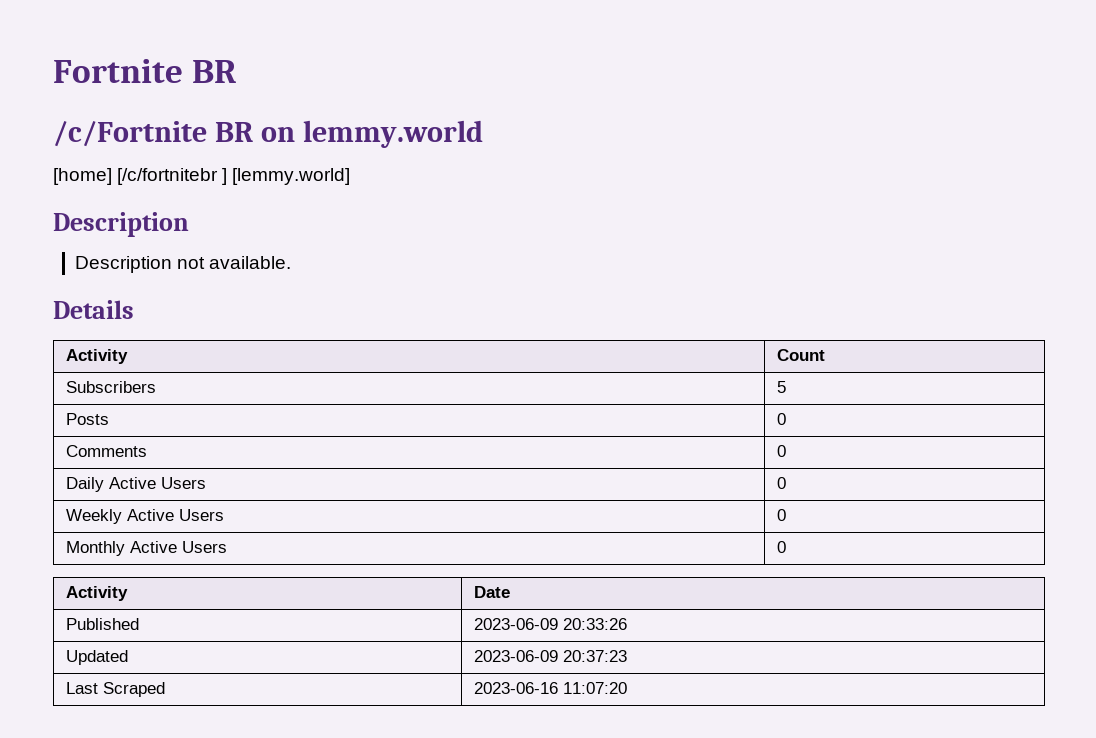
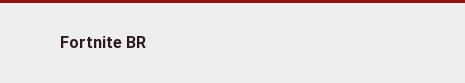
[53,120,484,148] [53,168,351,185] [53,212,189,237] [74,256,292,273] [53,300,134,319] [65,349,128,364] [776,349,825,361] [65,381,156,393] [776,381,786,393] [65,413,109,425] [776,413,786,425] [65,445,147,457] [776,445,786,457] [65,477,206,492] [776,477,786,489] [65,509,224,524] [776,509,786,521] [65,541,227,556] [776,541,786,553] [65,586,128,601] [473,586,510,598] [65,618,139,630] [473,618,627,630] [65,650,128,665] [473,650,627,662] [65,682,165,697] [473,682,627,694] // /c/Fortnite BR on lemmy.world // [home] [/c/fortnitebr ] [lemmy.world] // Description // Description not available. // Details // Activity | Count // Subscribers | 5 // Posts | 0 // Comments | 0 // Daily Active Users | 0 // Weekly Active Users | 0 // Monthly Active Users | 0 // Activity | Date // Published | 2023-06-09 20:33:26 // Updated | 2023-06-09 20:37:23 // Last Scraped | 2023-06-16 11:07:20 -> (147, 42) none

